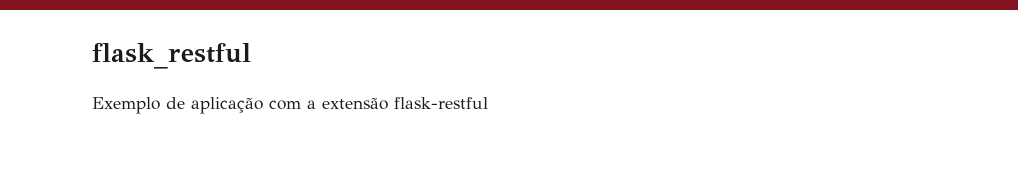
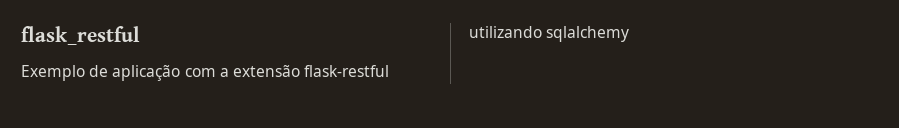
(488, 103) none -> [469,26,630,42] utilizando sqlalchemy

